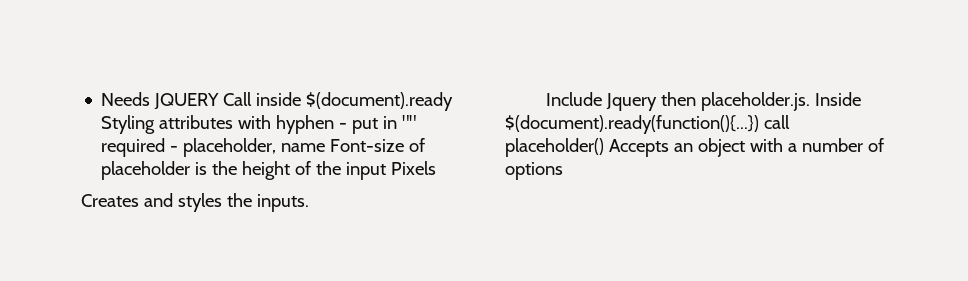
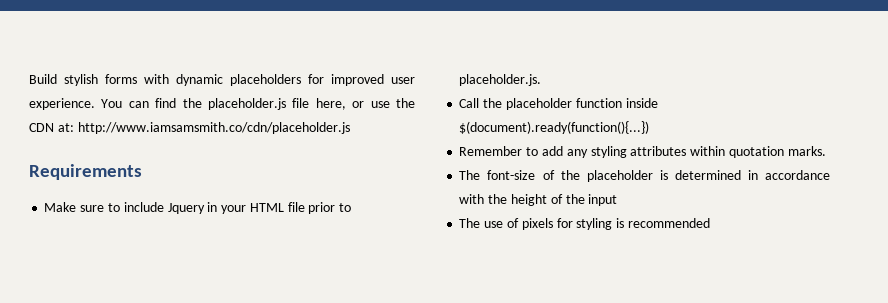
[101,92,454,111] [101,115,417,134] [101,138,426,157] [101,161,208,180] Needs JQUERY Call inside $(document).ready Styling attributes with hyphen - put in "" required - placeholder, name Font-size of placeholder is -> [29,74,415,86] [29,98,415,110] [29,122,350,134] [29,164,142,180] [44,202,352,214] [459,74,542,86] [459,98,658,110] [459,121,650,134] [459,146,826,158] [459,170,830,182] [459,194,485,204] Build stylish forms with dynamic placeholders for improved user experience. You can find the placeholder.js file here, or use the CDN at: http://www.iamsamsmith.co/cdn/placeholder.js // Requirements // Make sure to include Jquery in your HTML file prior to placeholder.js. // Call the placeholder function inside $(document).ready(function(){...}) // Remember to add any styling attributes within quotation marks. // The font-size of the placeholder is determined in accordance with
[391,161,437,175] [81,193,309,212] [546,92,862,111] [505,115,790,134] [505,138,884,157] [505,162,563,180] Pixels // Creates and styles the inputs. // Include Jquery then placeholder.js. Inside $(document).ready(function(){...}) call placeholder() Accepts an object with a number of options -> [459,218,710,230] // The use of pixels for styling is recommended

